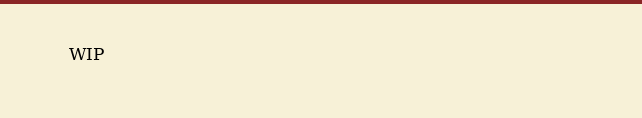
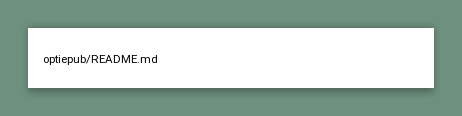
[69,48,104,60] WIP -> [43,55,158,65] optiepub/README.md

